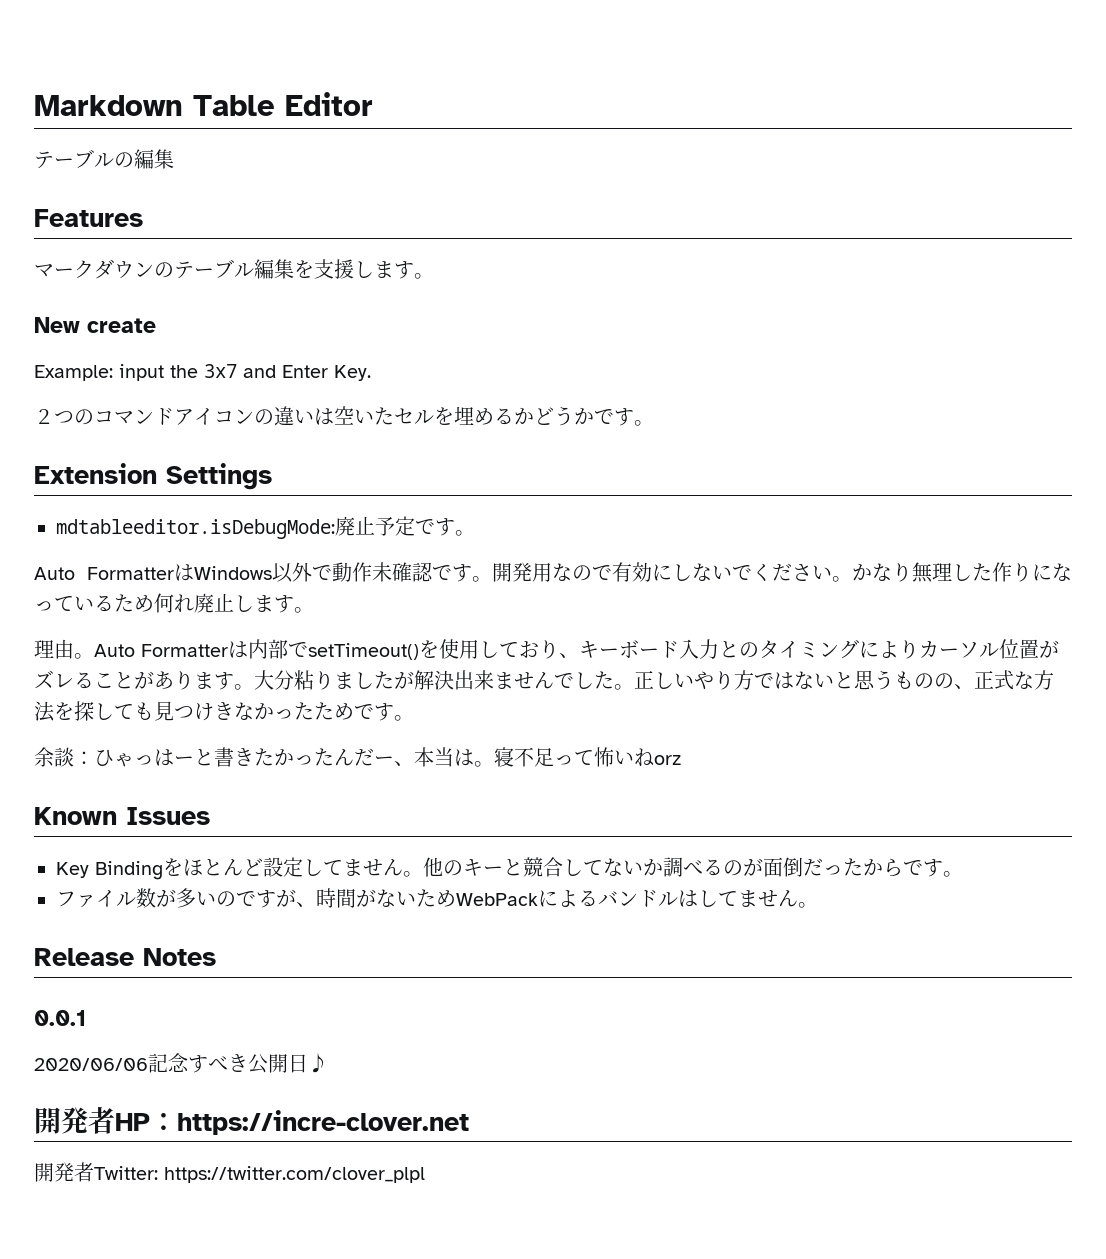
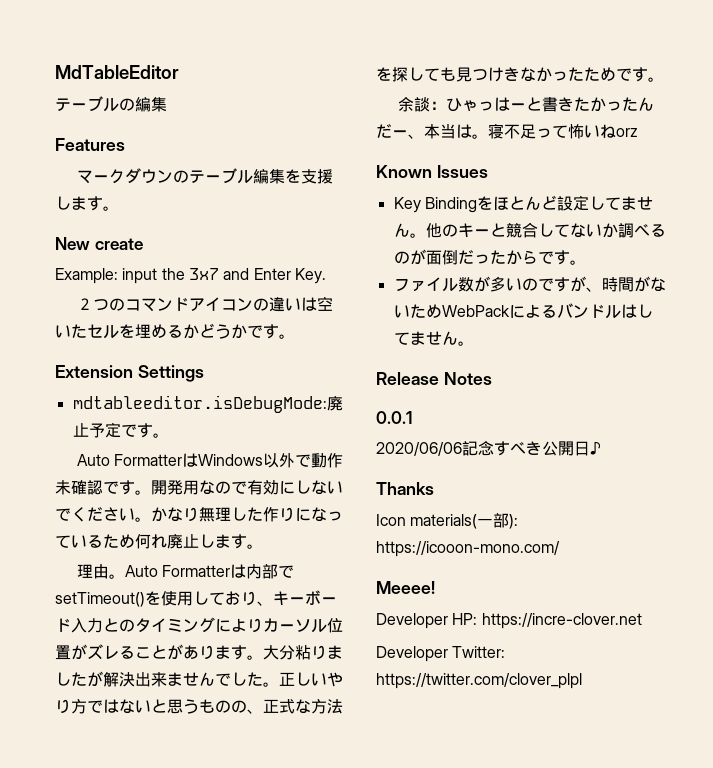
[34,92,373,116] Markdown Table Editor -> [55,65,179,79] MdTableEditor
[34,1107,177,1134] 開発者HP： -> [376,482,434,495] [376,513,519,529] [376,541,560,557] [376,581,435,594] [376,613,478,629] Thanks // Icon materials(一部): https://icooon-mono.com/ // Meeee! // Developer HP:
[34,1162,94,1182] 開発者 -> [376,646,448,662] Developer

